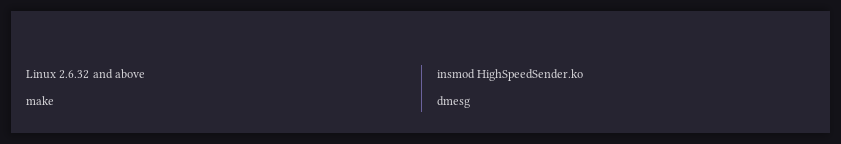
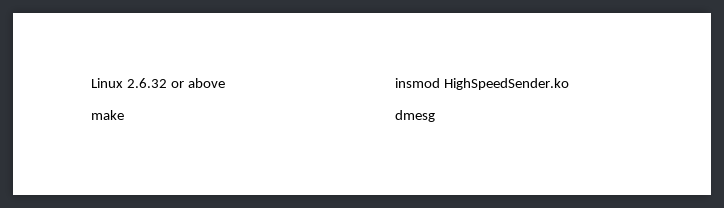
[92,69,113,79] and -> [170,81,184,88] or

